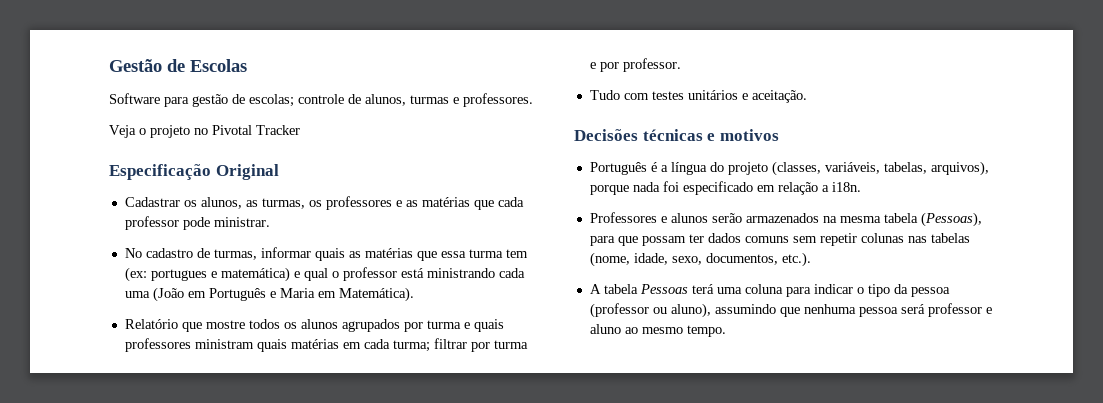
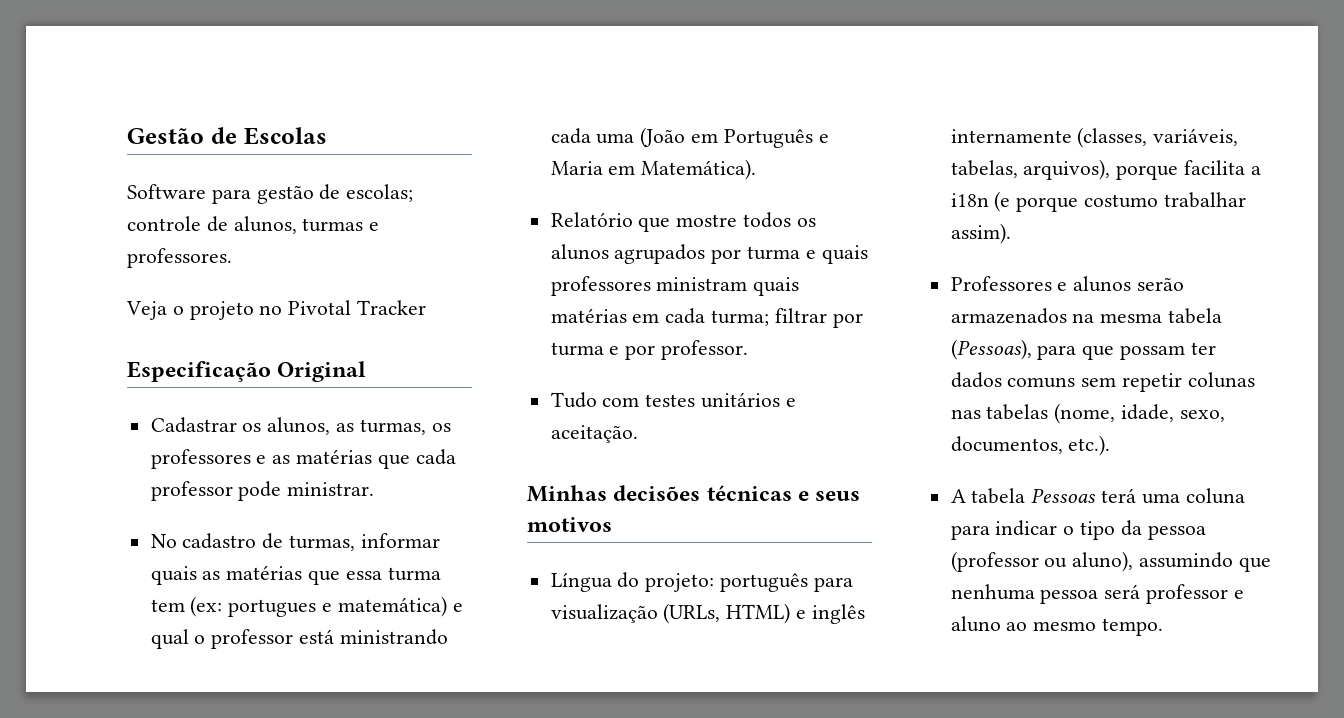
[574,129,638,141] Decisões -> [527,485,701,502] Minhas decisões
(716, 137) none -> [815,491,861,501] seus
[589,162,768,175] Português é a língua do projeto -> [550,572,853,592] [550,603,865,624] [950,129,1072,143] Língua do projeto: português para visualização (URLs, HTML) e inglês internamente
[632,181,861,195] nada foi especificado em relação a i18n. -> [1184,160,1261,175] [950,191,1246,212] [950,223,1011,244] facilita a i18n (e porque costumo trabalhar assim).

